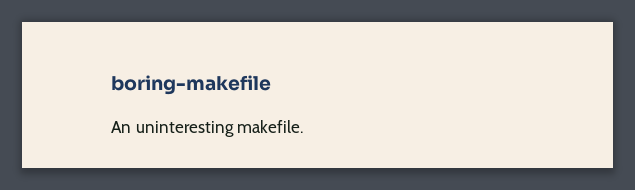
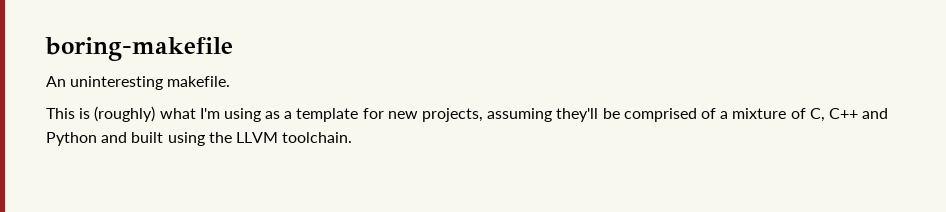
(304, 126) none -> [46,106,889,122] [46,132,353,146] // This is (roughly) what I'm using as a template for new projects, assuming they'll be comprised of a mixture of C, C++ and Python and built using the LLVM toolchain.

